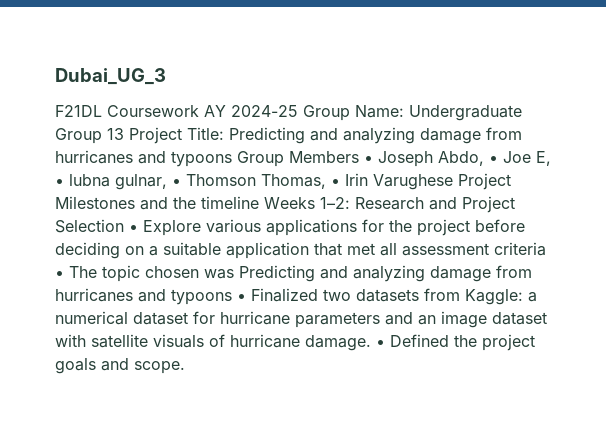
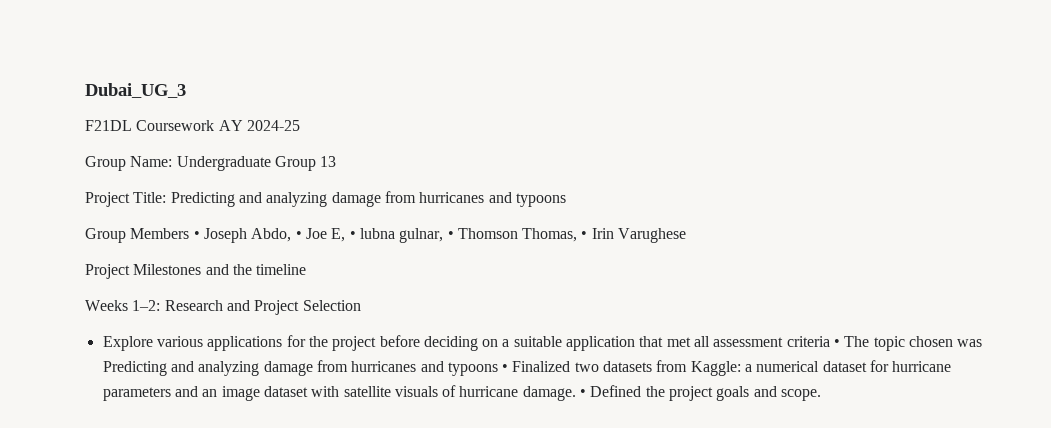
(298, 111) none -> (300, 125) //
(124, 134) none -> (337, 161) //
(232, 159) none -> (566, 200) //
(453, 182) none -> (687, 235) //
(259, 202) none -> (307, 269) //
[129,225,138,232] • -> (361, 305) //

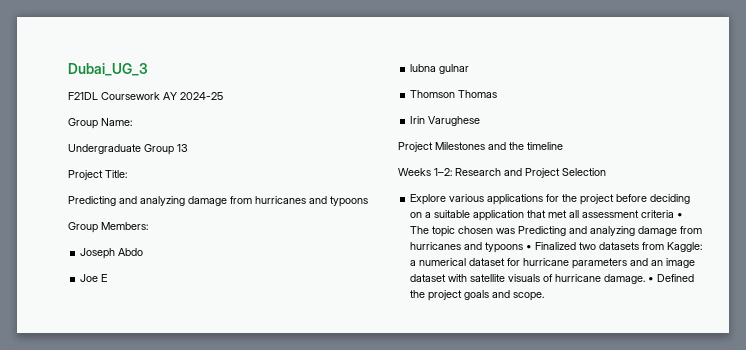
(173, 161) none -> (132, 122) //
(167, 197) none -> (127, 174) //
[130,228,588,243] Members • Joseph Abdo, • Joe E, • lubna gulnar, • Thomson Thomas, • -> [101,222,148,230] [80,248,144,259] [80,274,108,282] [410,64,470,74] [410,90,498,98] Members: // Joseph Abdo // Joe E // lubna gulnar // Thomson Thomas //

